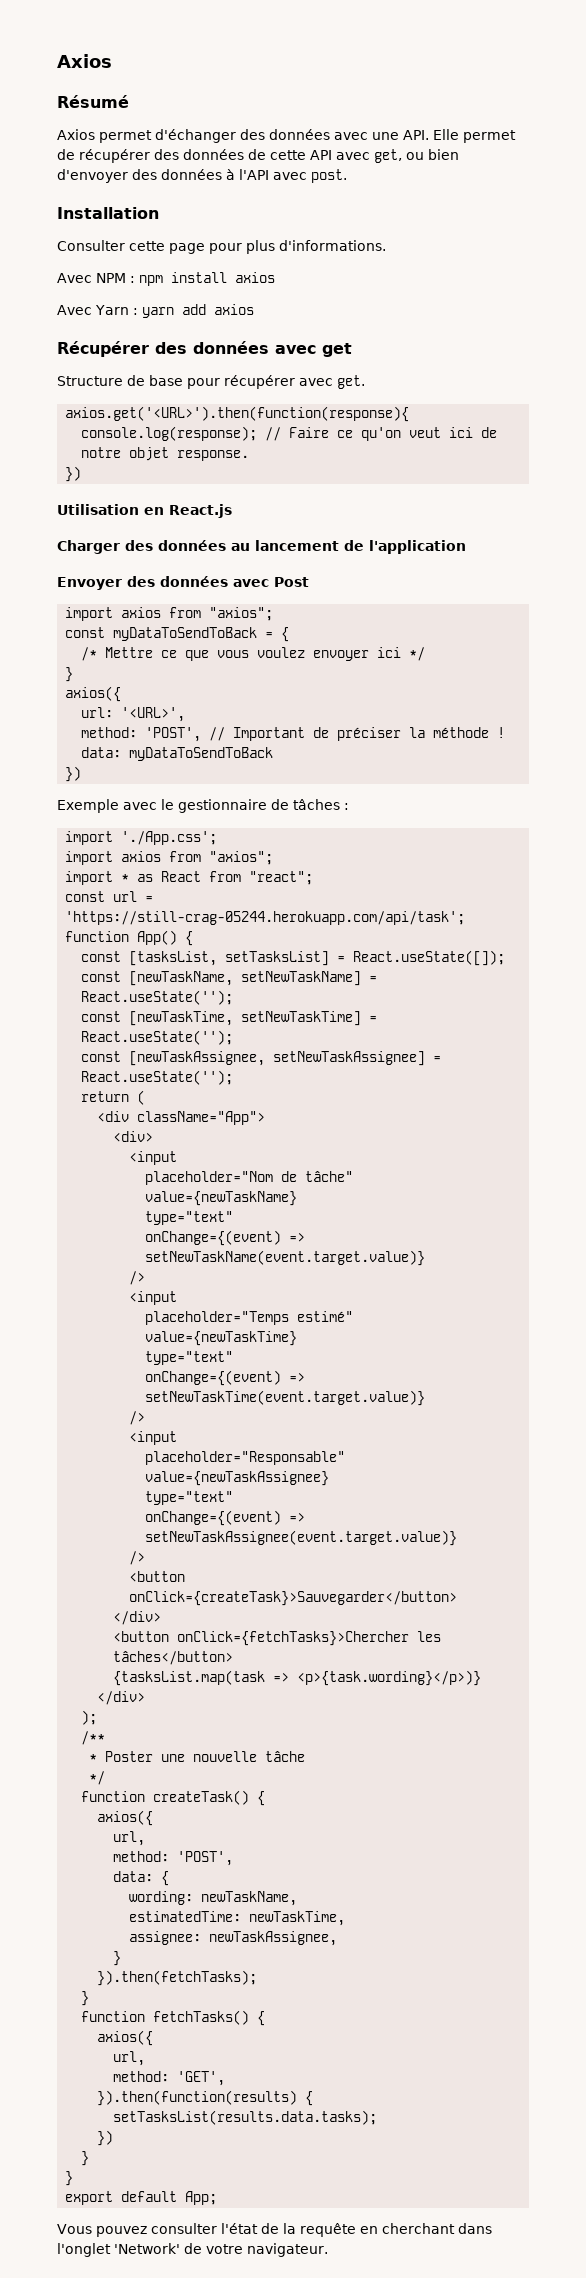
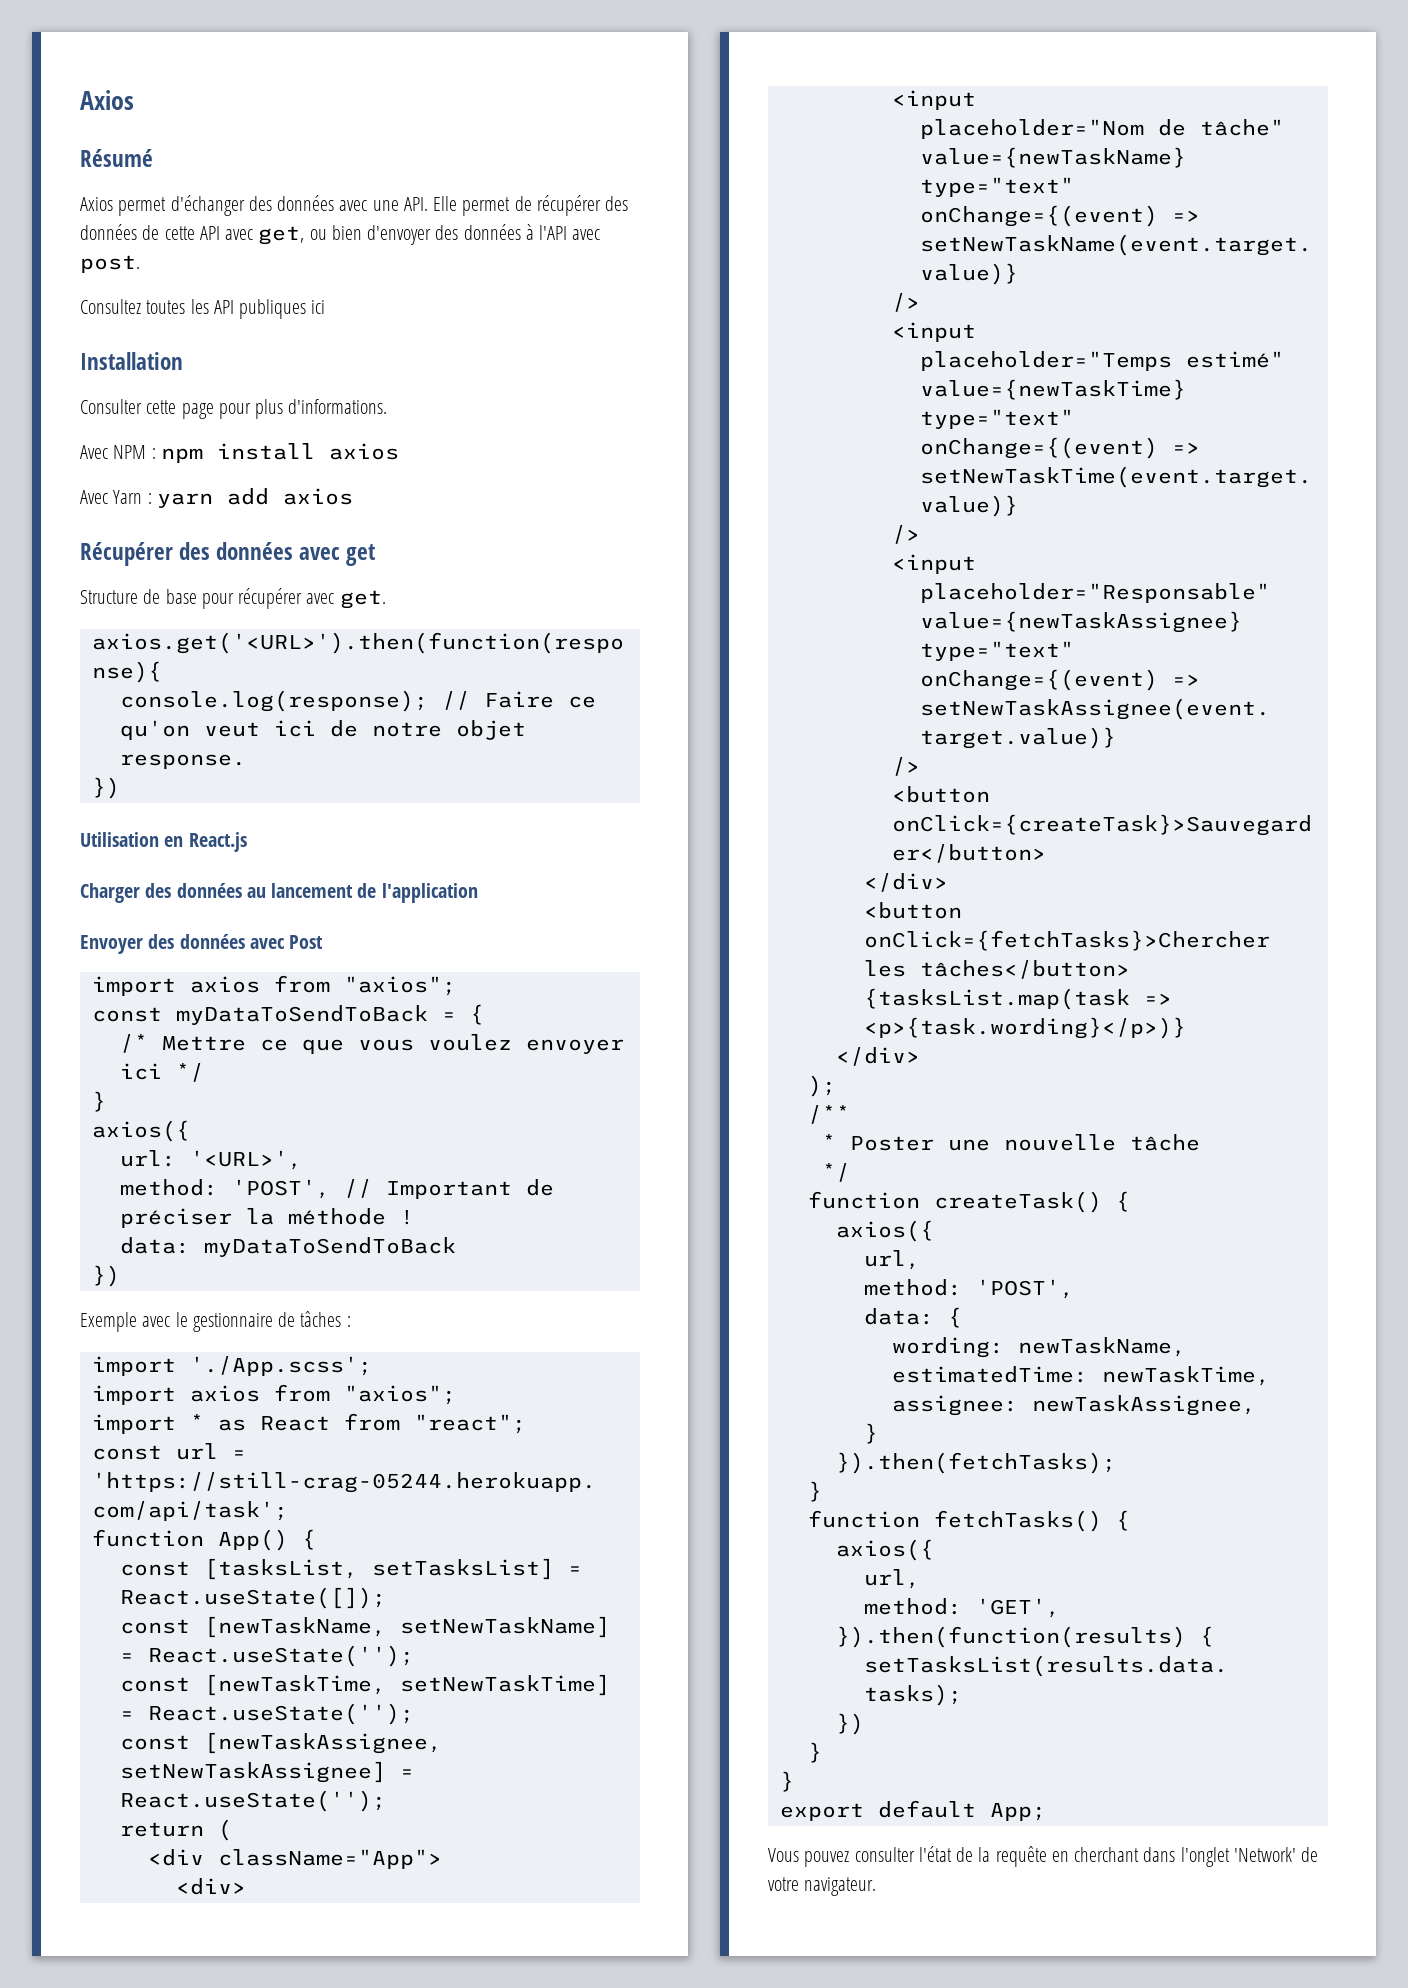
(347, 176) none -> [80,299,326,319] // Consultez toutes les API publiques ici
[121,831,218,845] './App.css'; -> [189,1356,372,1376] './App.scss';

